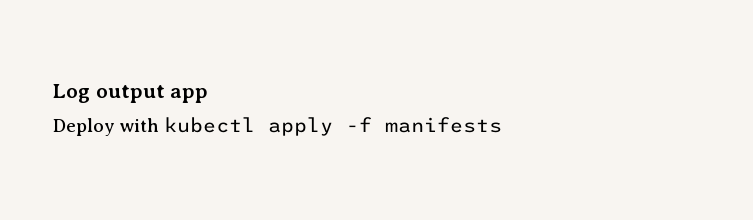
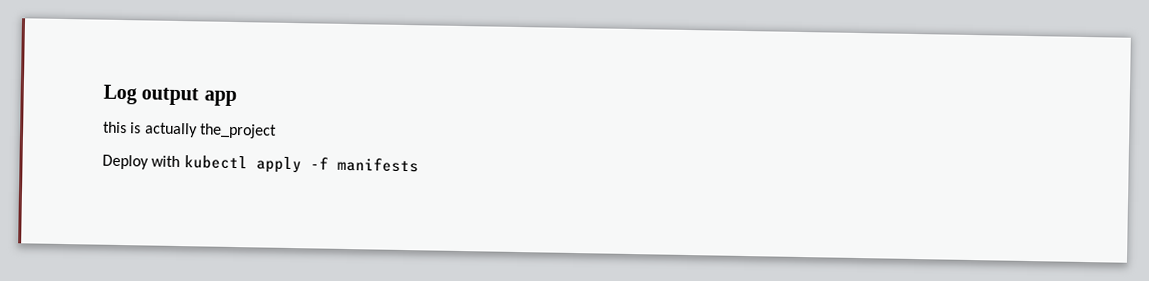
(209, 95) none -> [103,121,277,139] // this is actually the_project

